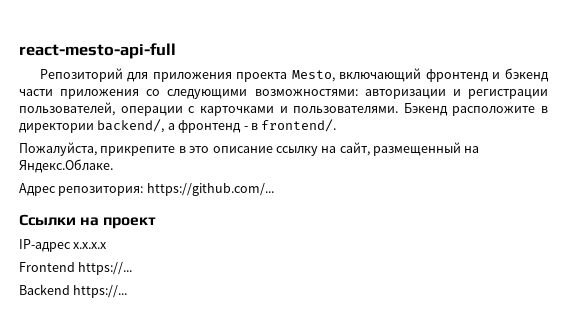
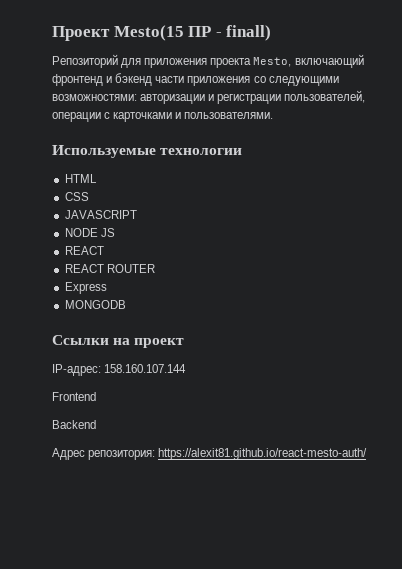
[19,43,176,59] react-mesto-api-full -> [52,25,272,41] Проект Mesto(15 ПР - finall)
[403,103,548,116] [19,119,337,133] [19,142,480,156] [19,159,113,173] [19,183,274,196] Бэкенд расположите в директории backend/, а фронтенд - в frontend/. // Пожалуйста, прикрепите в это описание ссылку на сайт, размещенный на Яндекс.Облаке. // Адрес репозитория: https://github.com/... -> [52,145,243,158] [64,174,97,183] [64,192,89,201] [64,210,137,219] [64,228,115,237] [64,246,104,255] [64,264,155,273] [64,282,107,294] [64,300,126,309] // Используемые технологии // HTML // CSS // JAVASCRIPT // NODE JS // REACT // REACT ROUTER // Express // MONGODB
[19,239,108,252] IP-адрес x.x.x.x -> [52,364,187,376] IP-адрес: 158.160.107.144
[78,262,133,275] https://... -> (96, 396) none
[73,285,128,298] https://... -> [52,448,368,460] // Адрес репозитория: https://alexit81.github.io/react-mesto-auth/

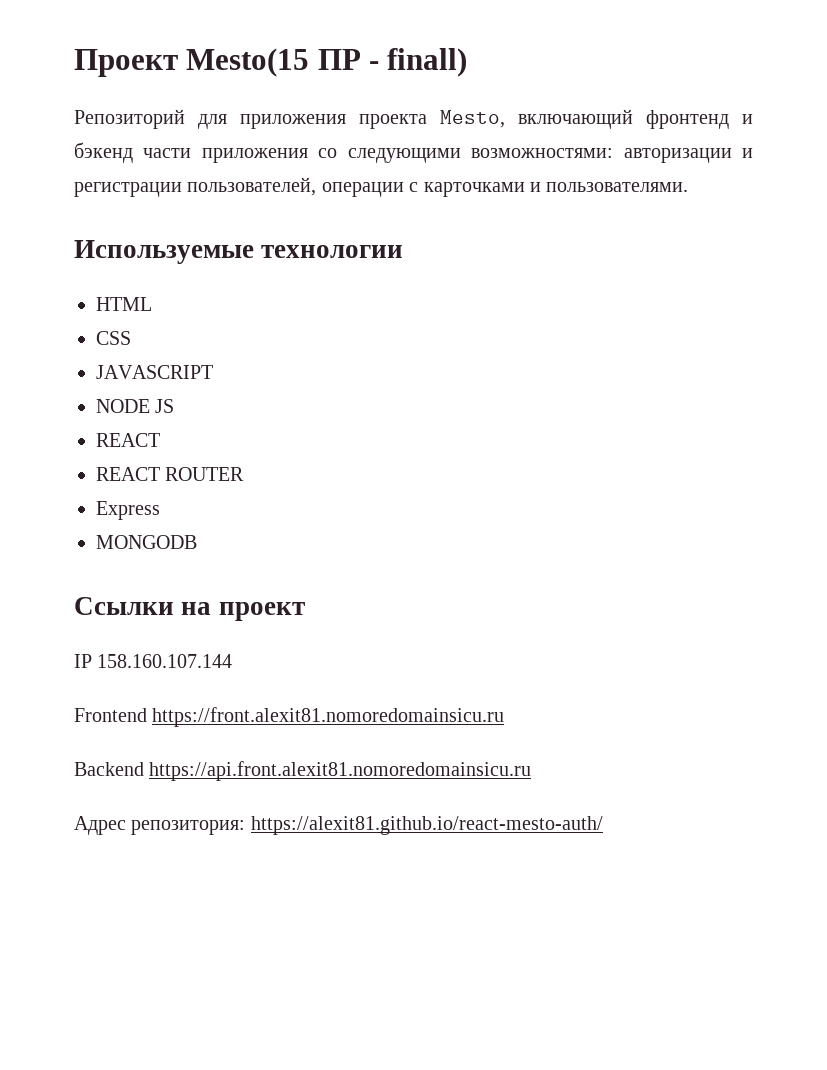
[52,364,101,376] IP-адрес: -> [74,654,92,668] IP
(96, 396) none -> [152,707,505,727] https://front.alexit81.nomoredomainsicu.ru
(96, 424) none -> [149,761,532,781] https://api.front.alexit81.nomoredomainsicu.ru

